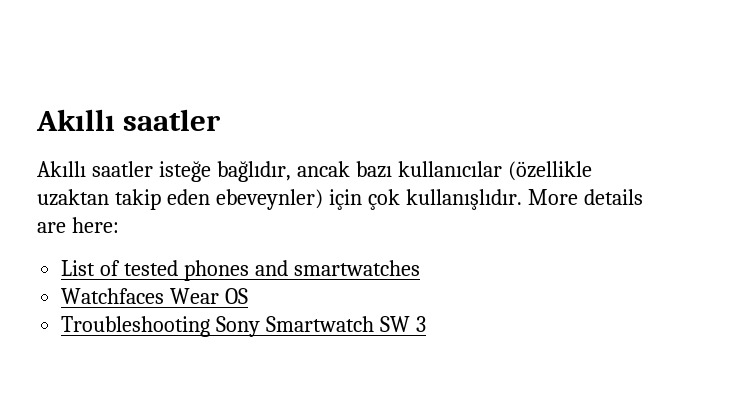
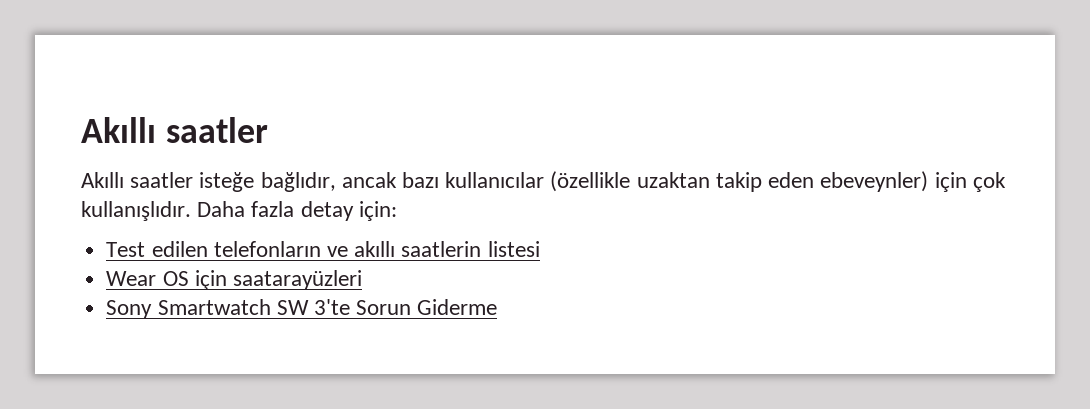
[527,189,643,205] [37,217,119,233] [61,260,420,281] [61,288,165,304] More details are here: // List of tested phones and smartwatches // Watchfaces -> [197,201,397,221] [106,241,540,257] Daha fazla detay için: // Test edilen telefonların ve akıllı saatlerin listesi //
[61,316,211,337] // Troubleshooting -> [194,270,362,290] için saatarayüzleri //
[415,316,426,332] 3 -> [313,299,498,315] 3'te Sorun Giderme

